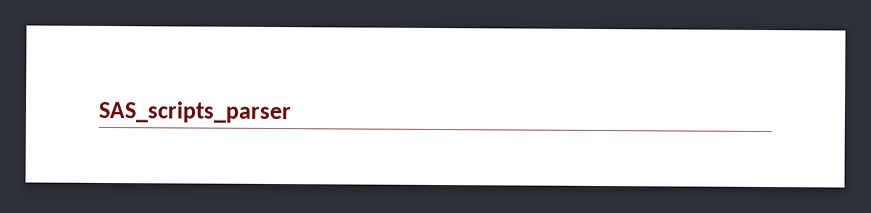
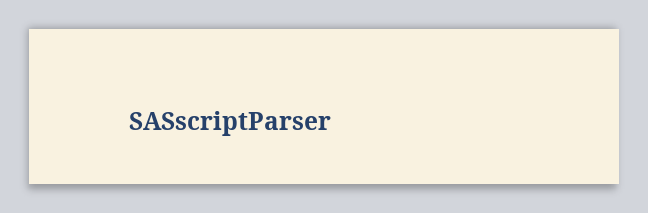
[98,100,292,124] SAS_scripts_parser -> [129,111,331,136] SASscriptParser

